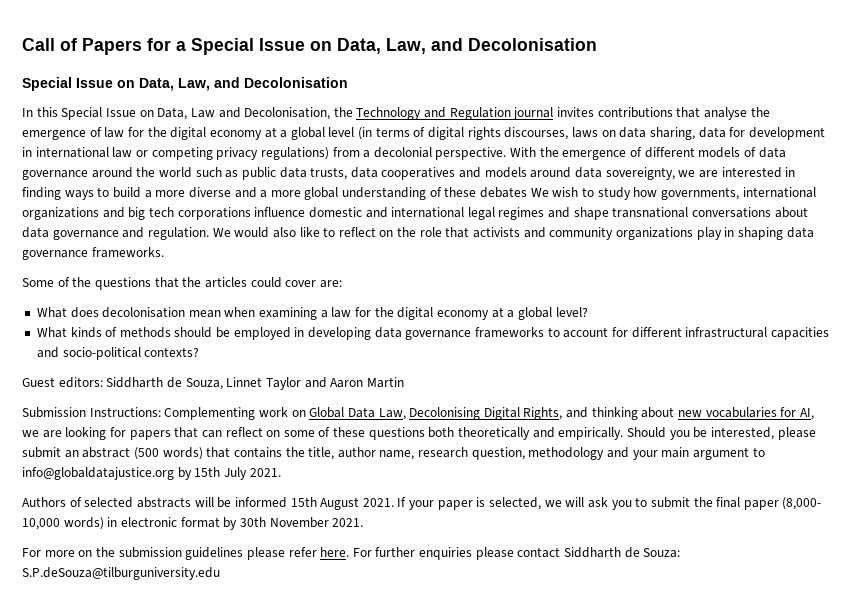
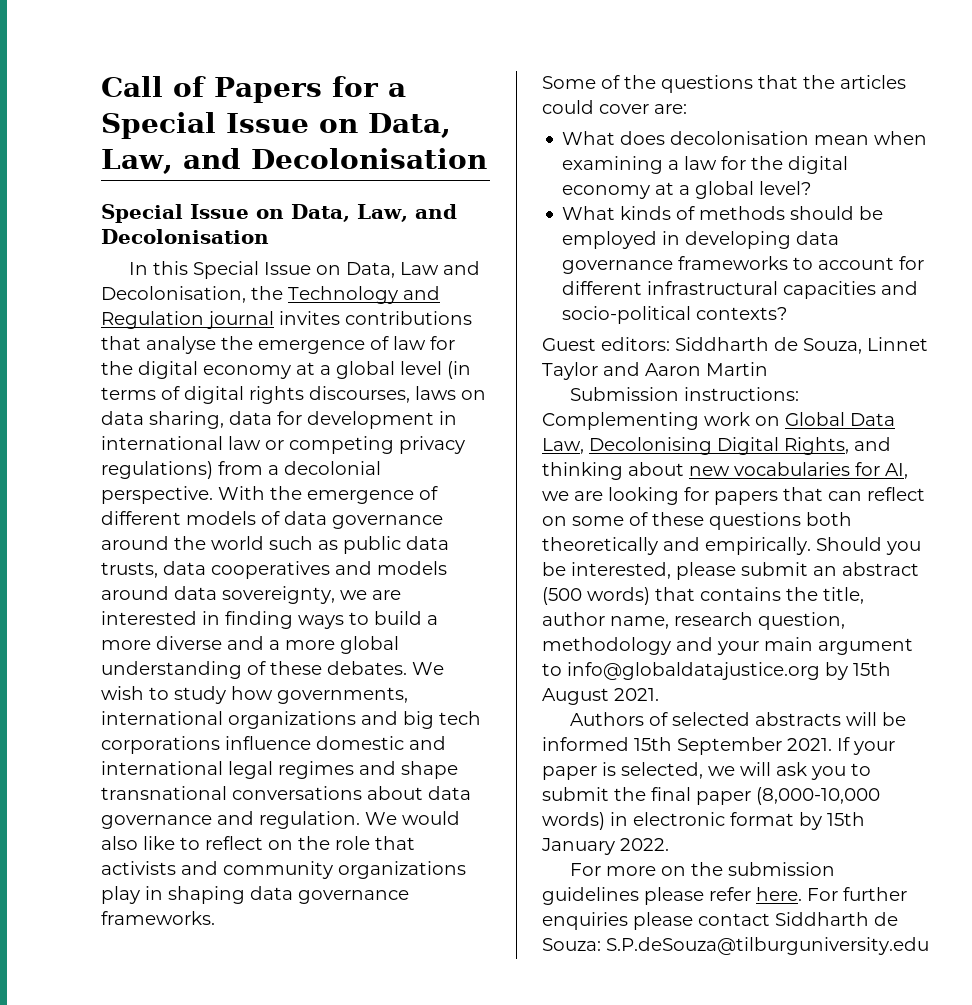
[480,187,528,198] debates -> [327,661,407,675] debates.
[89,407,161,417] Instructions: -> [683,387,799,401] instructions:
[223,467,247,480] July -> [542,688,609,705] August
[320,497,360,510] August -> [677,737,782,755] September
[782,497,822,510] [22,518,60,530] (8,000- 10,000 -> [756,787,880,805] (8,000-10,000
[239,517,364,528] 30th November 2021. -> [827,812,865,826] [541,838,669,855] 15th January 2022.

